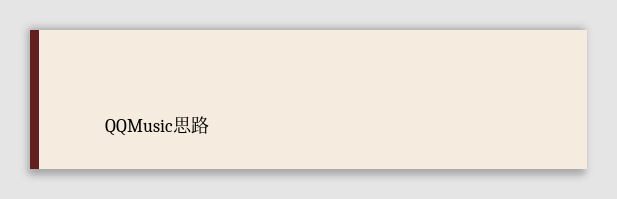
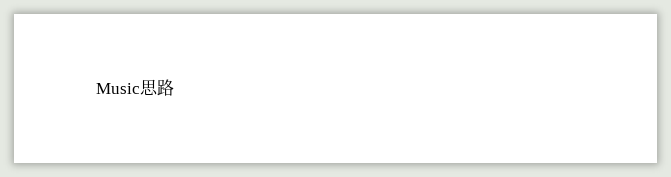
[105,119,173,136] QQMusic -> [96,83,140,94] Music

